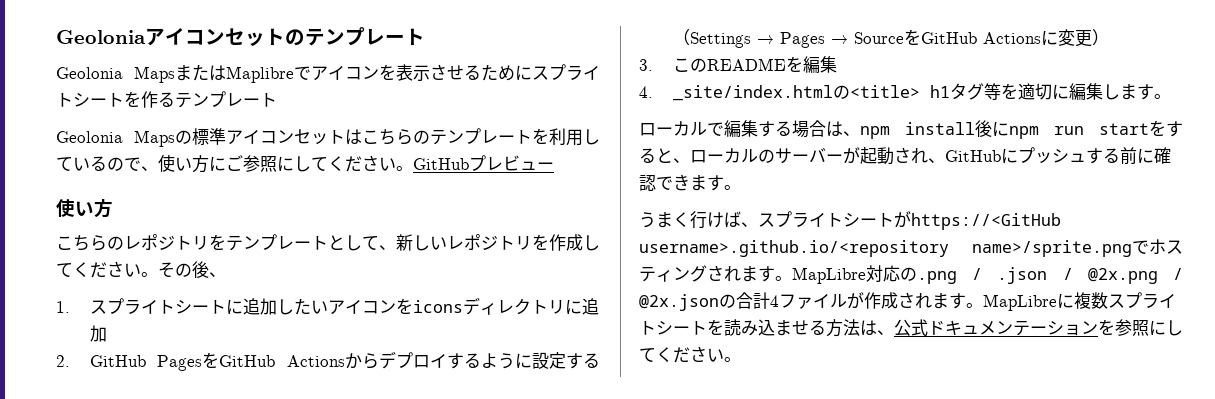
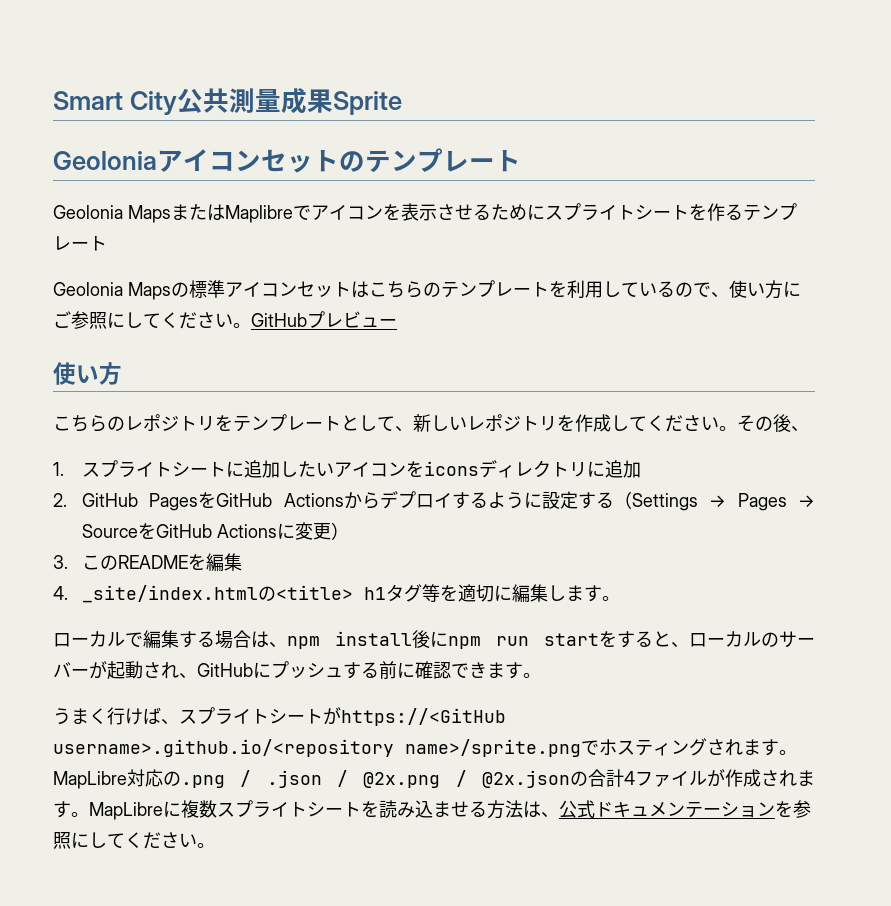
(56, 37) none -> [53,88,402,115] Smart City公共測量成果Sprite //

